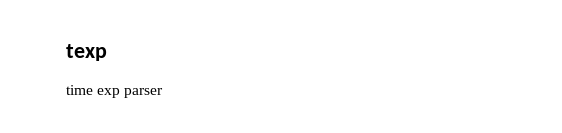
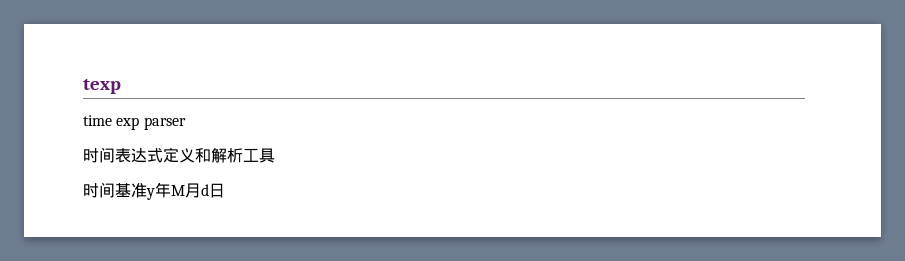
(164, 93) none -> [83,147,275,163] [83,182,225,200] // 时间表达式定义和解析工具 // 时间基准y年M月d日

